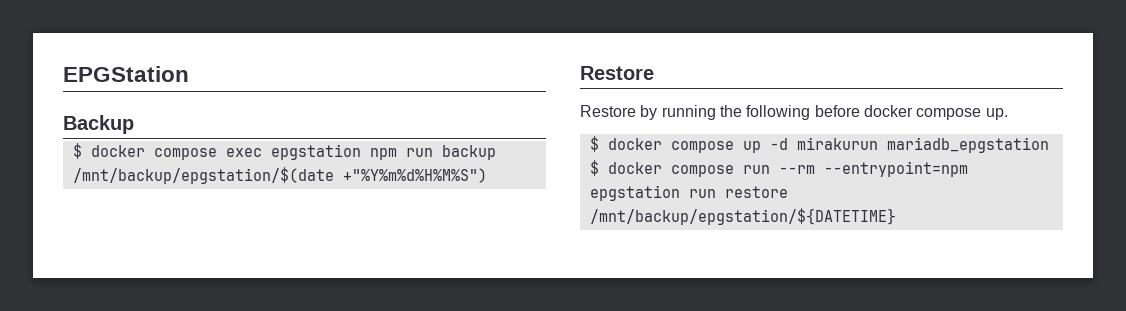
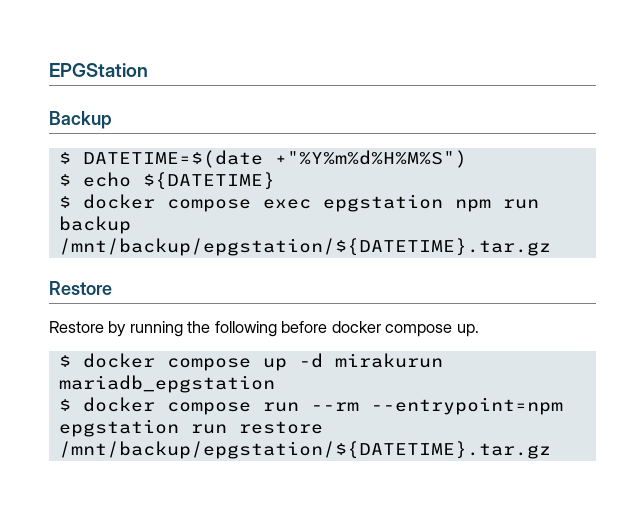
(134, 124) none -> [58,150,467,168] [58,172,275,190] // $ DATETIME=$(date +"%Y%m%d%H%M%S") // $ echo ${DATETIME}
[72,167,487,184] /mnt/backup/epgstation/$(date +"%Y%m%d%H%M%S") -> [58,238,551,256] /mnt/backup/epgstation/${DATETIME}.tar.gz
[589,208,896,225] /mnt/backup/epgstation/${DATETIME} -> [58,441,551,459] /mnt/backup/epgstation/${DATETIME}.tar.gz

